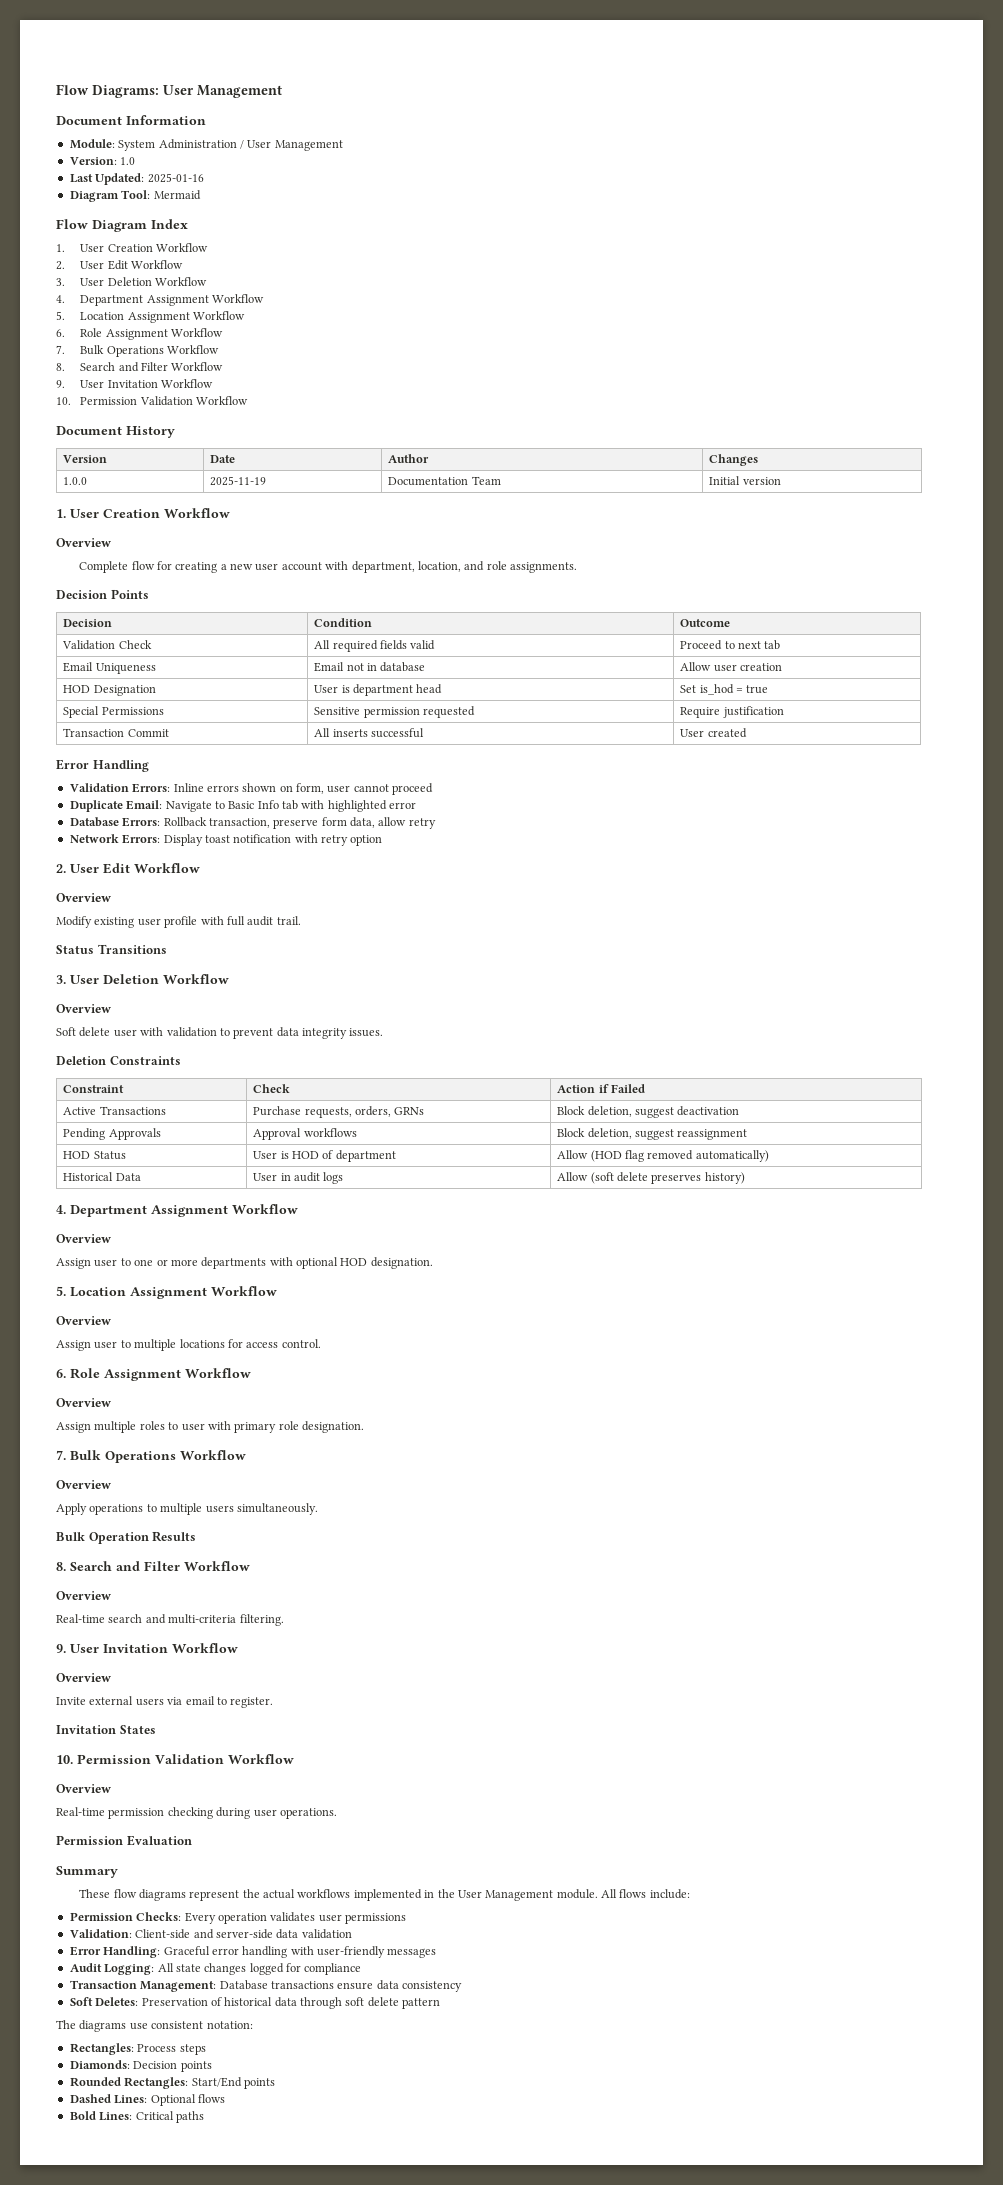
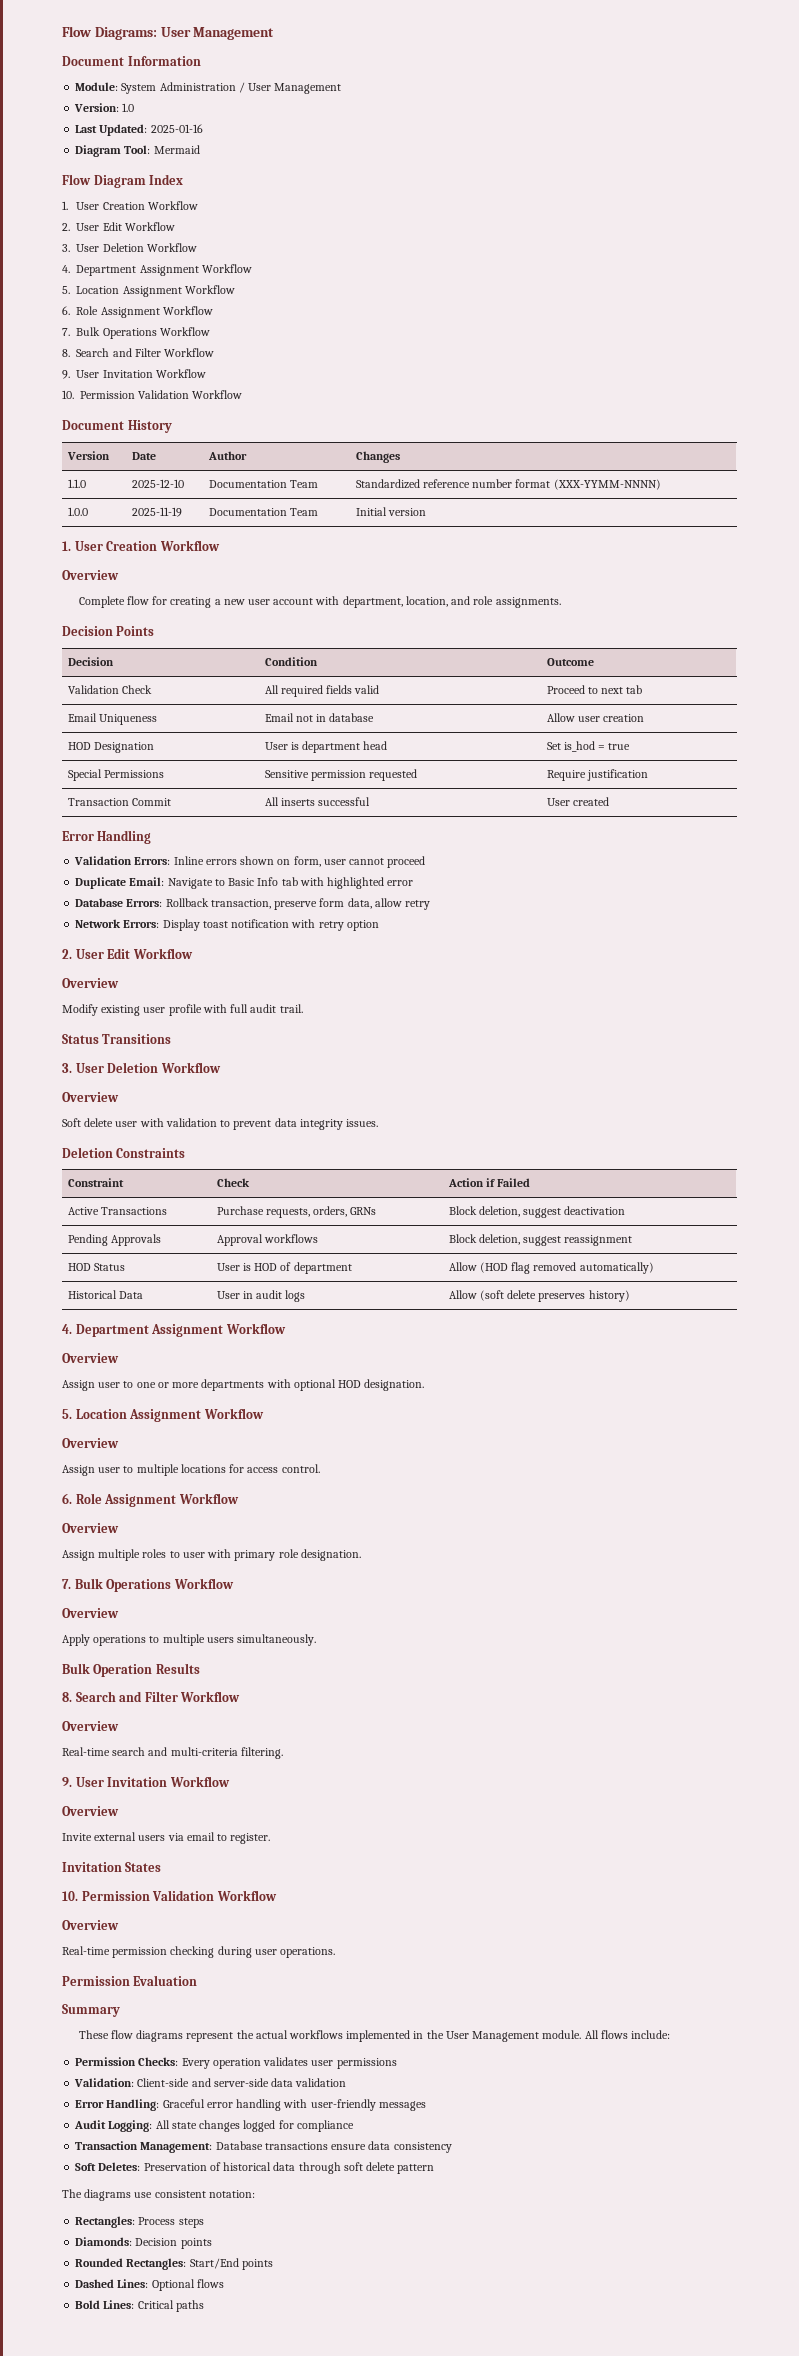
(759, 460) none -> [67,479,86,488] [131,479,184,488] [208,480,318,488] [355,479,661,490] // 1.1.0 | 2025-12-10 | Documentation Team | Standardized reference number format (XXX-YYMM-NNNN)

